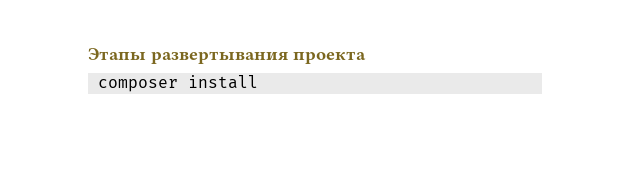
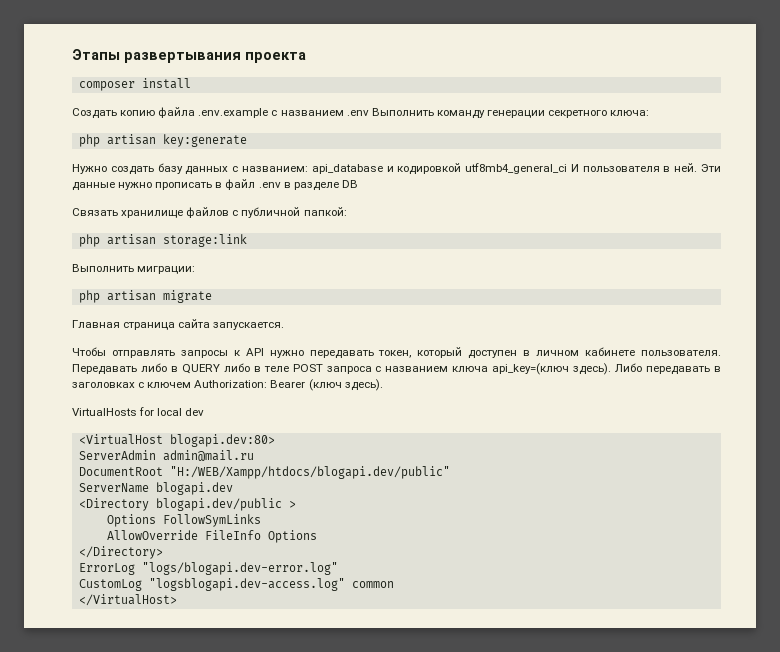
(259, 82) none -> [72,107,650,119] [78,134,247,147] [72,163,722,175] [72,179,358,191] [72,207,347,218] [78,234,247,247] [72,264,196,274] [78,290,212,303] [72,319,285,330] [72,347,721,359] [72,363,721,375] [72,379,383,391] [72,407,205,416] [78,434,275,447] [78,450,254,461] [78,466,450,479] [78,482,233,495] [78,498,296,511] [106,514,261,527] [106,530,317,543] [78,546,163,559] [78,562,338,575] [78,578,394,591] [78,594,177,606] // Создать копию файла .env.example с названием .env Выполнить команду генерации секретного ключа: // php artisan key:generate // Нужно создать базу данных с названием: api_database и кодировкой utf8mb4_general_ci И пользователя в ней. Эти данные нужно прописать в файл .env в разделе DB // Связать хранилище файлов с публичной папкой: // php artisan storage:link // Выполнить миграции: // php artisan migrate // Главная страница сайта запускается. // Чтобы отправлять запросы к API нужно передавать токен, который доступен в личном кабинете пользователя. Передавать либо в QUERY либо в теле POST запроса с названием ключа api_key=(ключ здесь). Либо передавать в заголовках с ключем Authorization: Bearer (ключ здесь). // VirtualHosts for local dev // <VirtualHost blogapi.dev:80> // ServerAdmin admin@mail.ru // DocumentRoot "H:/WEB/Xampp/htdocs/blogapi.dev/public" // ServerName blogapi.dev // <Directory blogapi.dev/public > // Options FollowSymLinks // AllowOverride FileInfo Options // </Directory> // ErrorLog "logs/blogapi.dev-error.log" // CustomLog "logsblogapi.dev-access.log" common // </VirtualHost>

